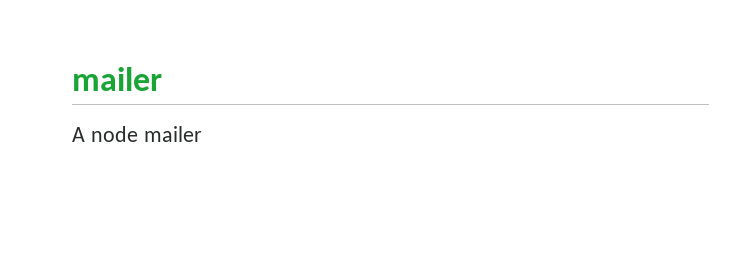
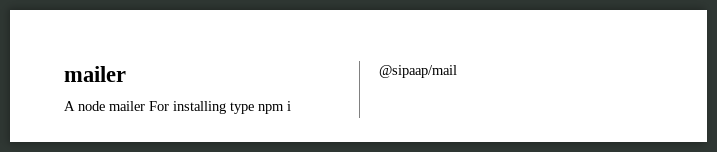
(202, 134) none -> [149,101,291,114] [379,65,457,78] For installing type npm i @sipaap/mail

